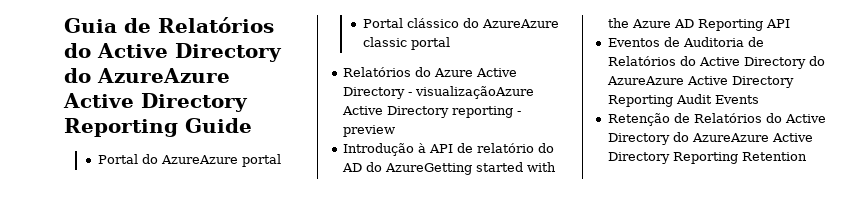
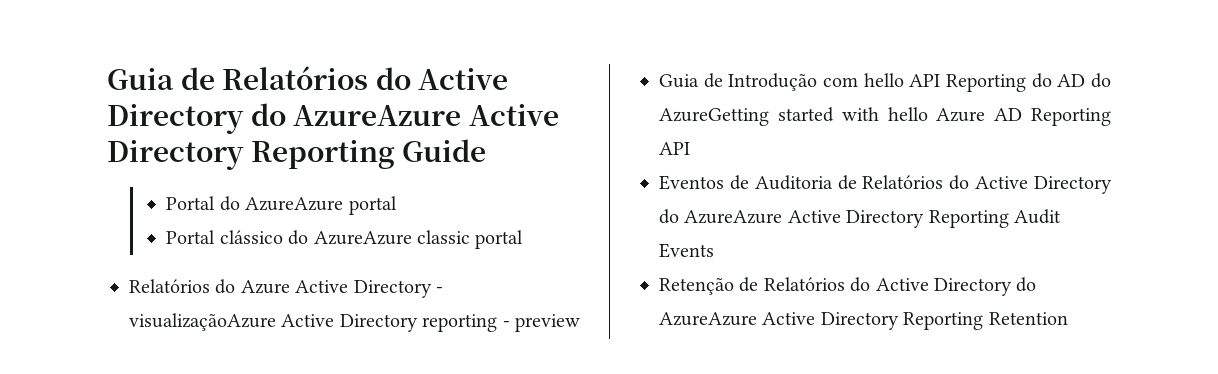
[342,143,534,156] Introdução à API de relatório -> [659,73,1026,92] Guia de Introdução com hello API Reporting
[607,18,629,28] the -> [887,107,928,121] hello

